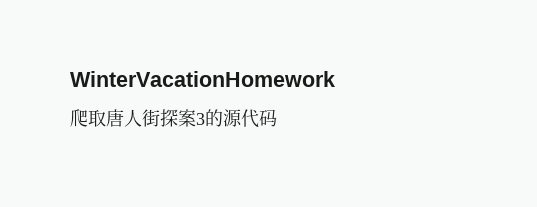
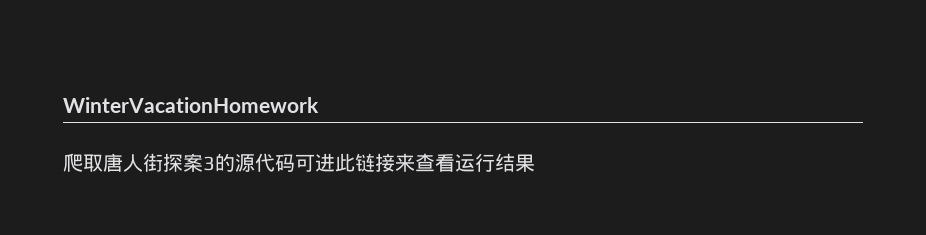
(277, 118) none -> [295,153,535,172] 可进此链接来查看运行结果

